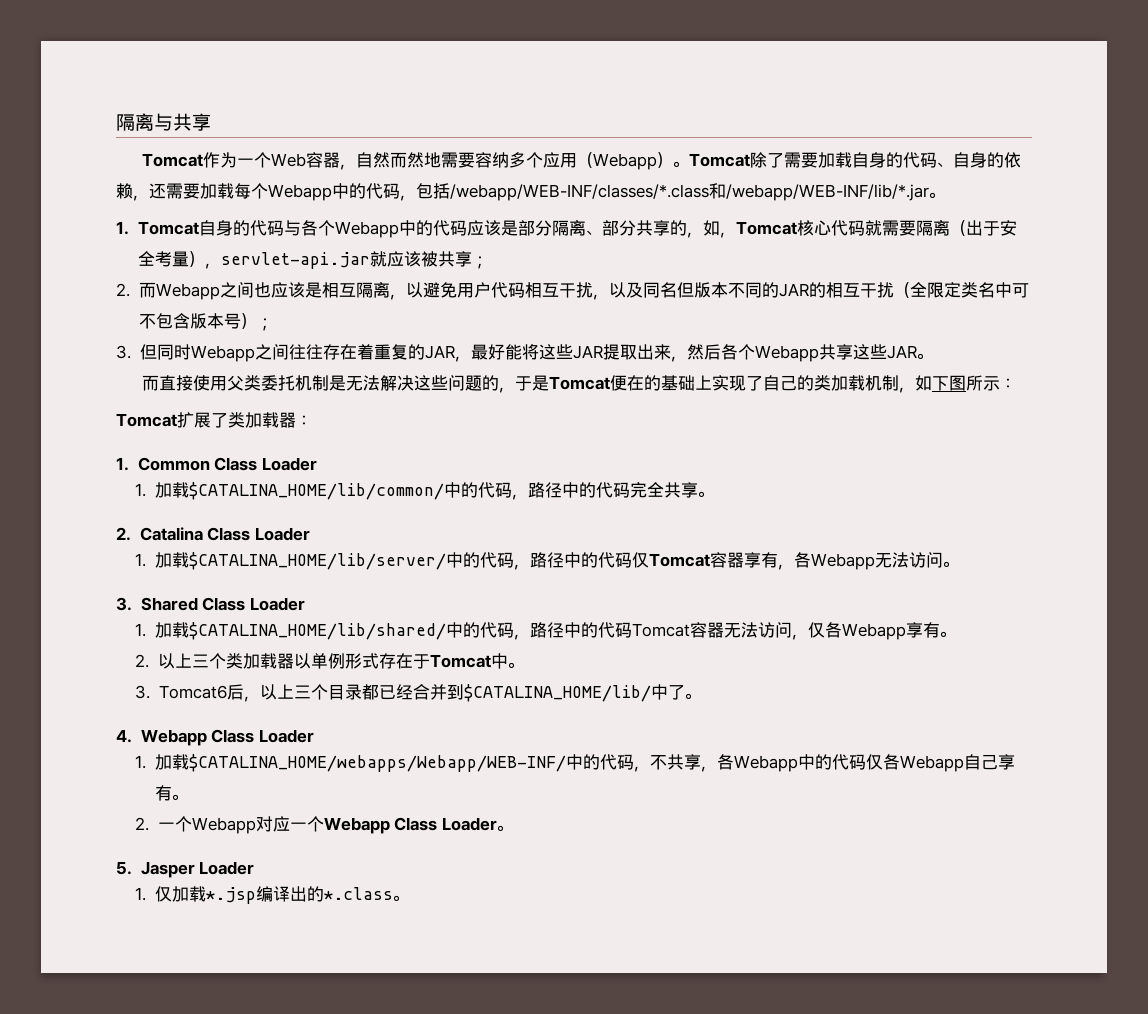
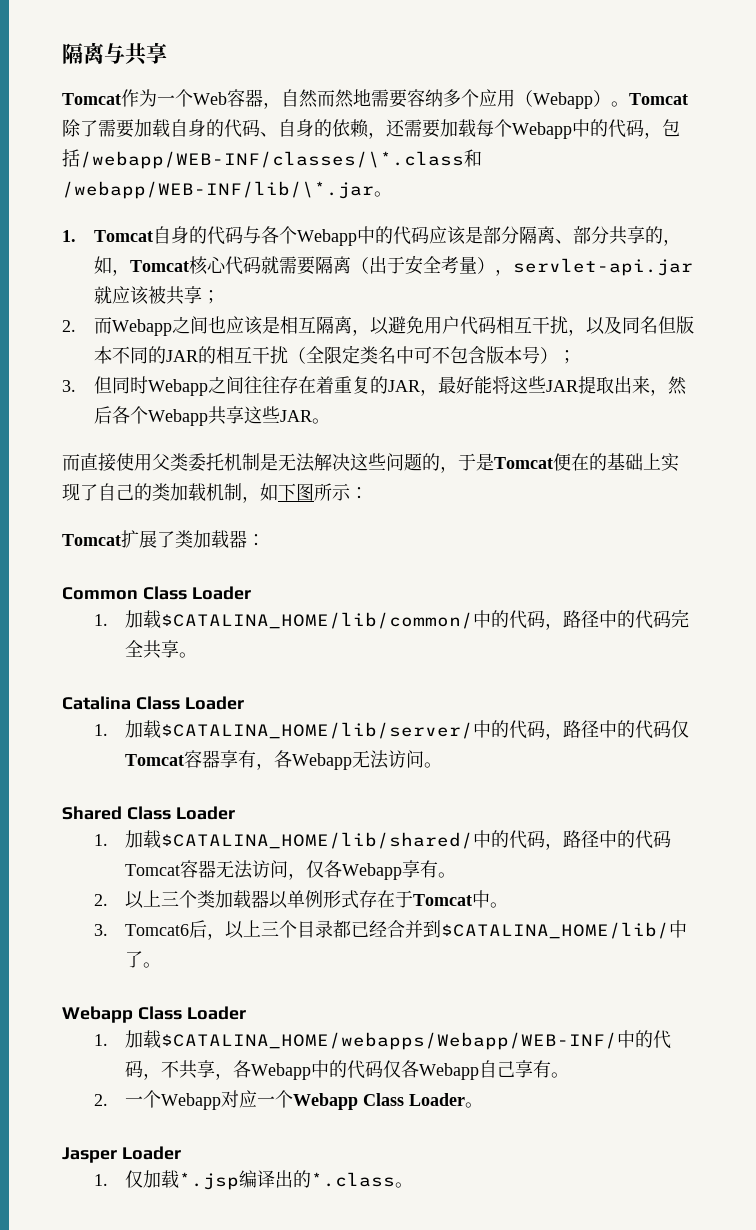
[450,183,929,201] /webapp/WEB-INF/classes/*.class和/webapp/WEB-INF/lib/*.jar -> [80,149,482,169] [62,181,374,199] /webapp/WEB-INF/classes/\*.class和/webapp/WEB-INF/lib/\*.jar
[116,457,129,471] 1. -> (265, 540) none
[116,527,131,541] 2. -> (198, 655) none
[116,597,132,611] 3. -> (443, 765) none
[116,729,132,743] 4. -> (162, 965) none
[116,861,132,875] 5. -> (484, 1105) none

